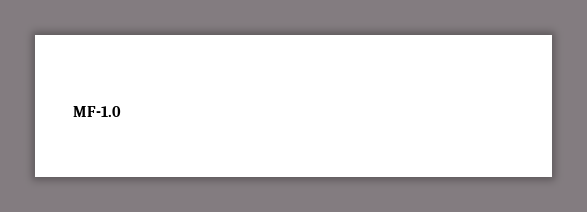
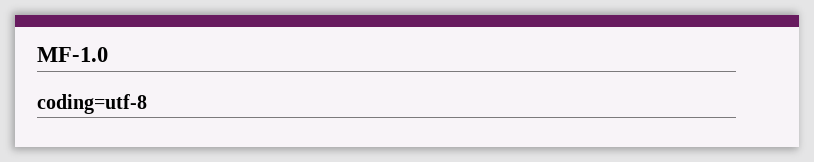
(121, 111) none -> [37,94,147,114] // coding=utf-8

